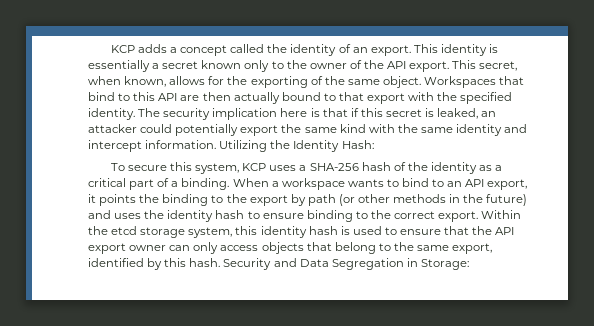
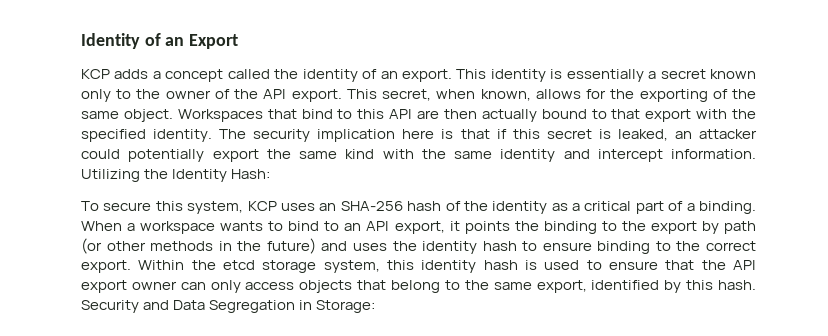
(110, 49) none -> [81,33,239,49] Identity of an Export //
[299,165,307,171] a -> [319,203,337,211] an

